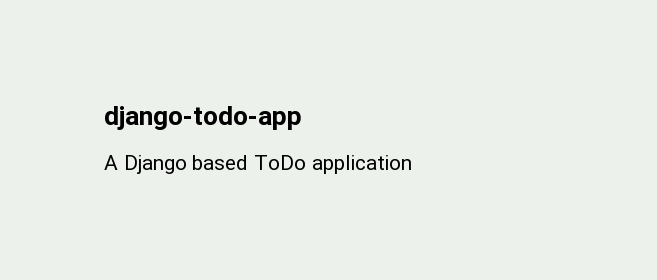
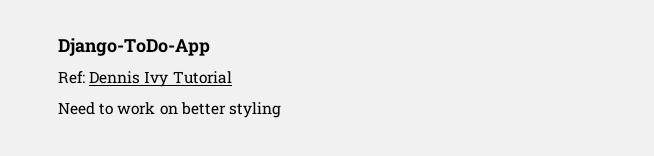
[104,106,302,130] [104,155,412,174] django-todo-app // A Django based ToDo application -> [58,38,210,56] [58,71,232,87] [58,102,281,118] Django-ToDo-App // Ref: Dennis Ivy Tutorial // Need to work on better styling

